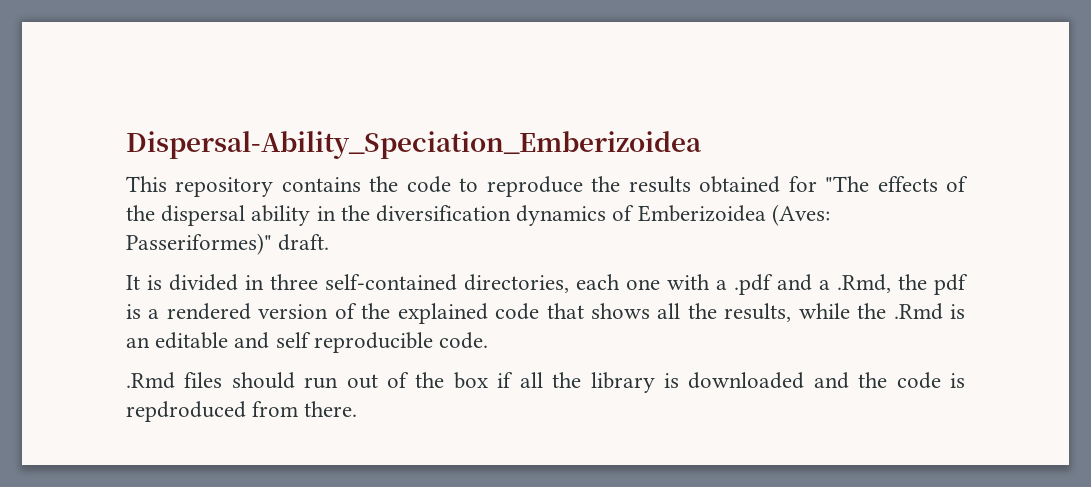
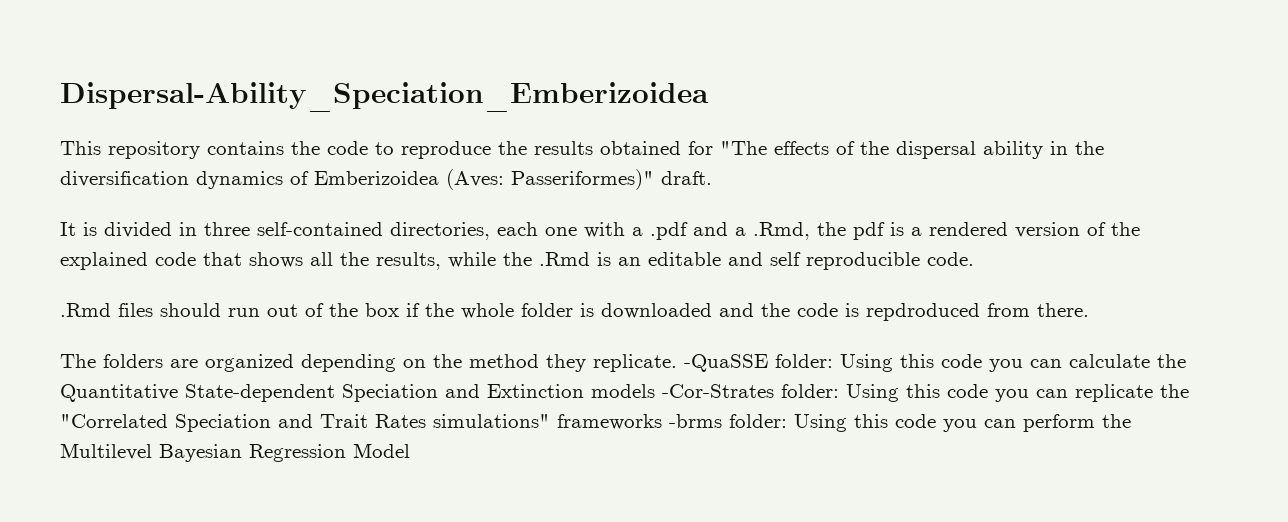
[519,372,655,393] all the library -> [425,303,573,319] the whole folder
(358, 409) none -> [60,354,1186,372] [60,384,1189,402] [60,414,1131,432] [60,443,410,462] // The folders are organized depending on the method they replicate. -QuaSSE folder: Using this code you can calculate the Quantitative State-dependent Speciation and Extinction models -Cor-Strates folder: Using this code you can replicate the "Correlated Speciation and Trait Rates simulations" frameworks -brms folder: Using this code you can perform the Multilevel Bayesian Regression Model

